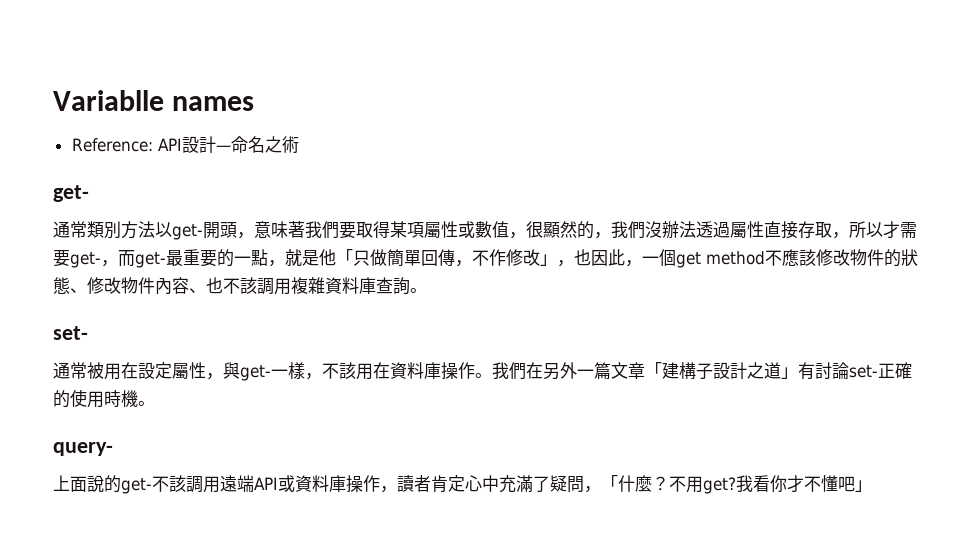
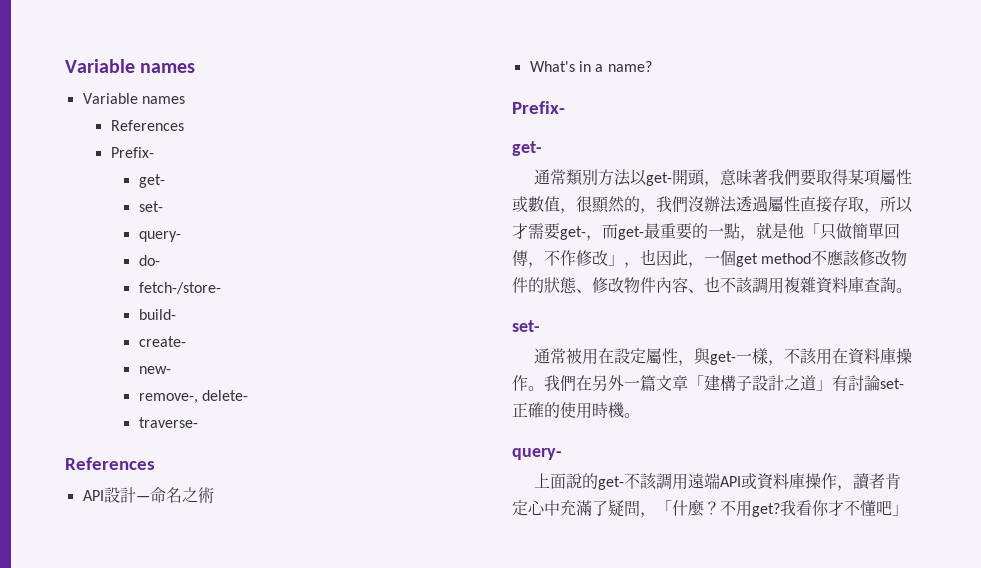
[53,90,255,111] [71,138,153,152] Variablle names // Reference: -> [65,59,196,73] [82,93,185,104] [110,120,184,131] [110,147,154,158] [138,174,165,188] [138,201,163,212] [138,231,181,242] [138,255,160,266] [138,282,221,294] [138,309,176,320] [138,336,186,347] [138,366,171,374] [138,390,249,404] [138,417,198,428] [65,457,155,470] Variable names // Variable names // References // Prefix- // get- // set- // query- // do- // fetch-/store- // build- // create- // new- // remove-, delete- // traverse- // References //
(299, 144) none -> [529,61,652,72] [512,101,565,114] // What's in a name? // Prefix-

